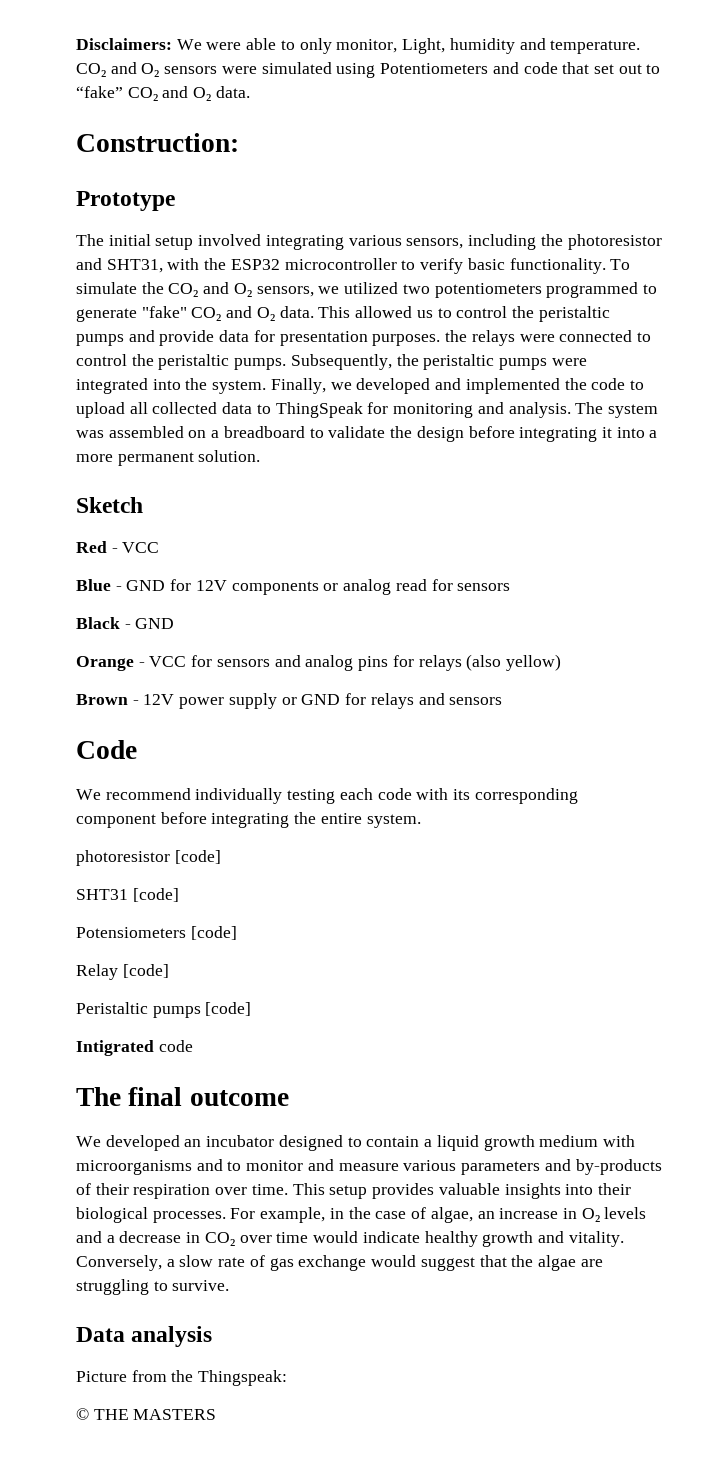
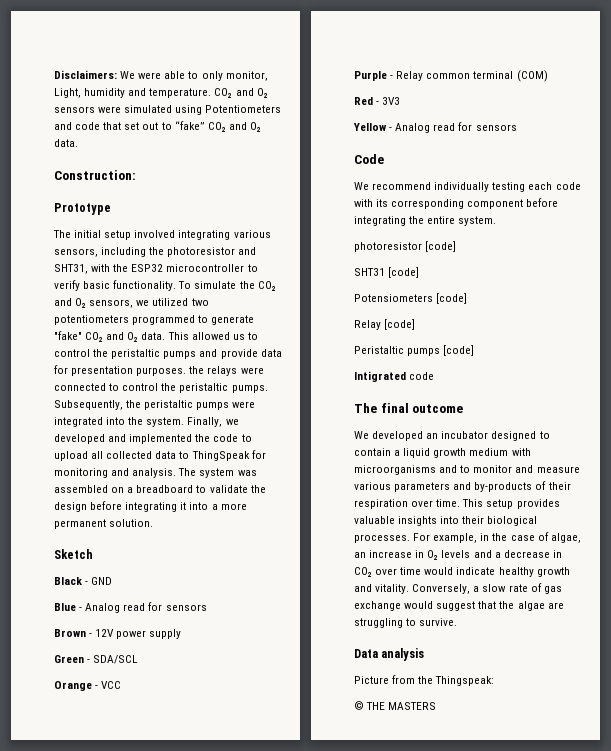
[76,541,160,553] [76,579,511,595] [76,617,175,629] [76,654,561,671] Red - VCC // Blue - GND for 12V components or analog read for sensors // Black - GND // Orange - VCC for sensors and analog pins for relays (also yellow) -> [54,577,113,585] [54,602,207,613] Black - GND // Blue - Analog read for sensors
[281,693,445,709] or GND for relays and -> [54,655,139,664] [54,681,122,691] [354,70,548,82] [354,97,401,105] [353,122,473,133] // Green - SDA/SCL // Orange - VCC // Purple - Relay common terminal (COM) // Red - 3V3 // Yellow - Analog read for

